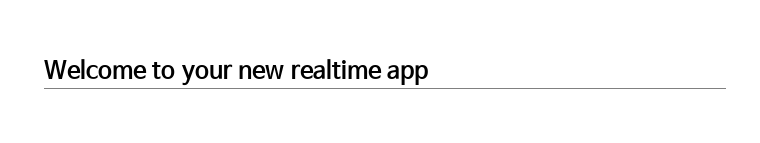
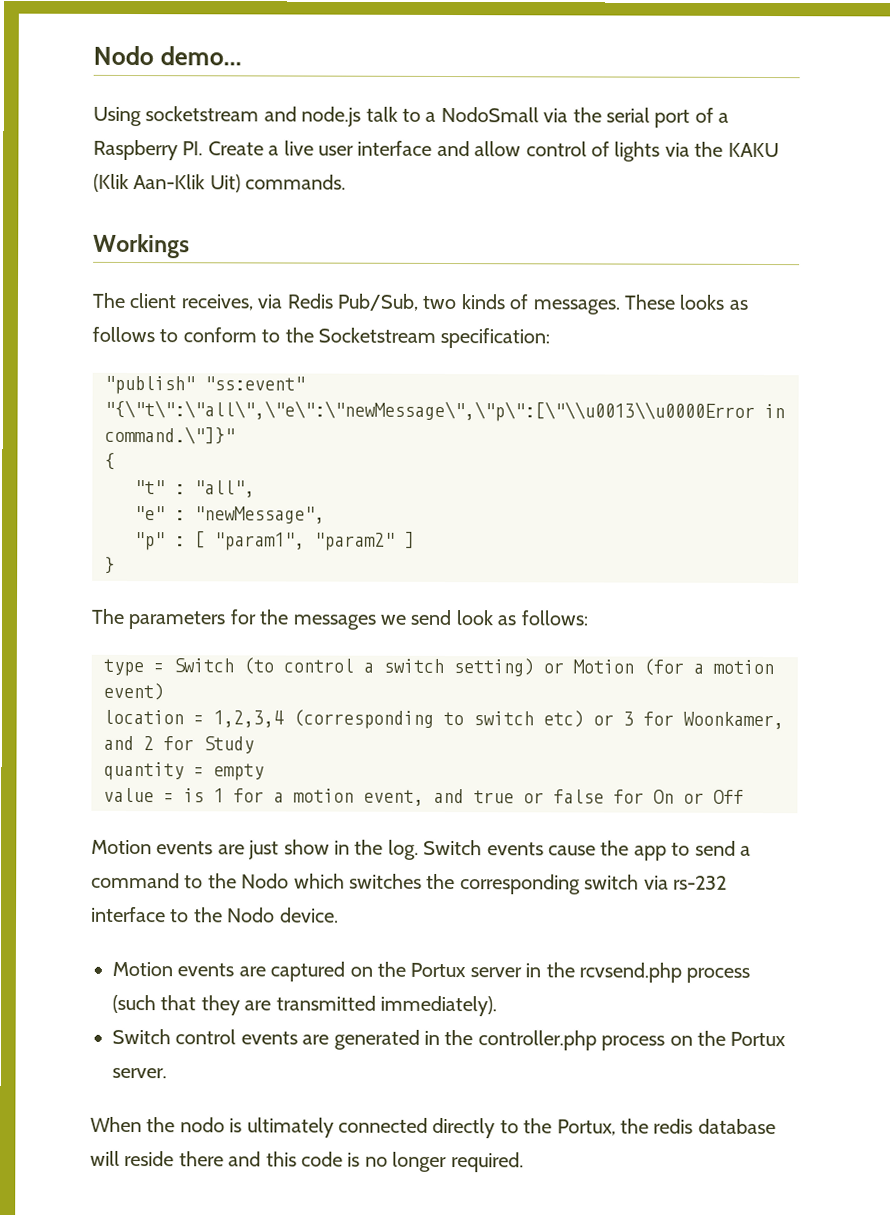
[44,59,429,86] Welcome to your new realtime app -> [93,45,242,66] [93,106,730,128] [93,139,779,162] [93,173,347,193] [93,233,190,259] [92,292,748,315] [92,326,551,349] [104,375,305,395] [104,399,785,422] [104,425,235,445] [104,452,115,470] [134,480,255,498] [134,506,325,524] [134,531,415,551] [104,556,115,574] [91,608,588,630] [103,657,774,677] [103,682,164,701] [103,709,784,730] [103,735,254,754] [103,761,264,781] [103,787,744,806] [91,839,751,861] [91,872,727,895] [91,906,339,923] [112,961,751,983] [112,994,497,1017] [112,1028,787,1051] [112,1067,167,1079] [90,1116,776,1139] [90,1150,524,1173] Nodo demo... // Using socketstream and node.js talk to a NodoSmall via the serial port of a Raspberry PI. Create a live user interface and allow control of lights via the KAKU (Klik Aan-Klik Uit) commands. // Workings // The client receives, via Redis Pub/Sub, two kinds of messages. These looks as follows to conform to the Socketstream specification: // "publish" "ss:event" "{\"t\":\"all\",\"e\":\"newMessage\",\"p\":[\"\\u0013\\u0000Error in command.\"]}" // { // "t" : "all", // "e" : "newMessage", // "p" : [ "param1", "param2" ] // } // The parameters for the messages we send look as follows: // type = Switch (to control a switch setting) or Motion (for a motion event) // location = 1,2,3,4 (corresponding to switch etc) or 3 for Woonkamer, and 2 for Study // quantity = empty // value = is 1 for a motion event, and true or false for On or Off // Motion events are just show in the log. Switch events cause the app to send a command to the Nodo which switches the corresponding switch via rs-232 interface to the Nodo device. // Motion events are captured on the Portux server in the rcvsend.php process (such that they are transmitted immediately). // Switch control events are generated in the controller.php process on the Portux server. // When the nodo is ultimately connected directly to the Portux, the redis database will reside there and this code is no longer required.

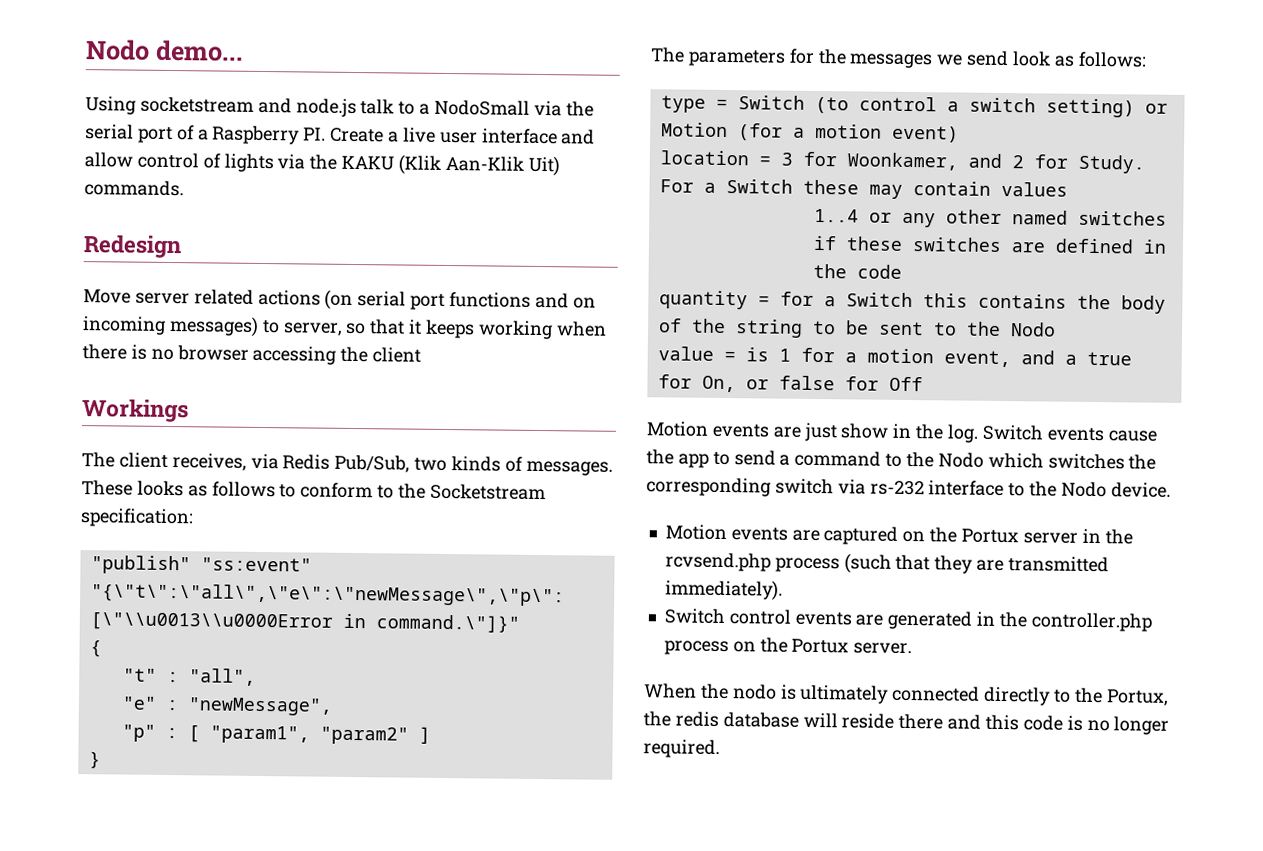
(347, 182) none -> [83,234,182,259] [83,289,596,310] [82,315,607,340] [82,344,422,365] // Redesign // Move server related actions (on serial port functions and on incoming messages) to server, so that it keeps working when there is no browser accessing the client
[213,709,614,729] 1,2,3,4 (corresponding to switch etc) or -> (771, 160) none
[203,736,254,754] [103,761,264,781] Study // quantity = empty -> [1077,154,1145,174] [659,179,1068,199] [813,208,1167,228] [812,235,1167,254] [812,263,902,279] [658,290,1166,314] [658,318,1056,338] Study. For a Switch these may contain values // 1..4 or any other named switches if these switches are defined in the code // quantity = for a Switch this contains the body of the string to be sent to the Nodo
[473,790,514,804] true -> [1064,351,1132,366] [657,374,736,393] a true for On,
[653,789,704,804] On or -> (879, 383) none

